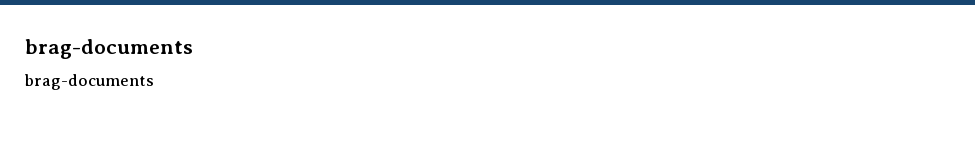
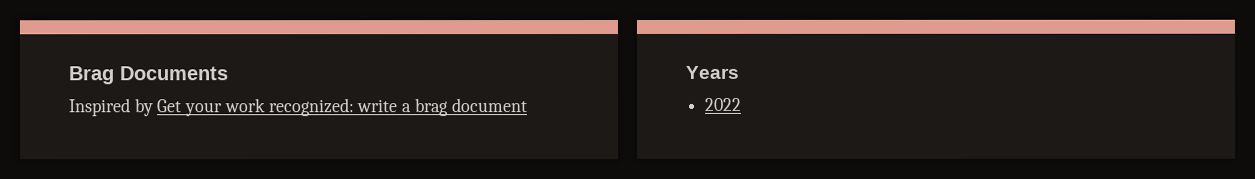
[25,39,193,59] [24,74,154,90] brag-documents // brag-documents -> [68,66,228,85] [69,98,528,117] [685,65,739,79] [705,97,743,111] Brag Documents // Inspired by Get your work recognized: write a brag document // Years // 2022

